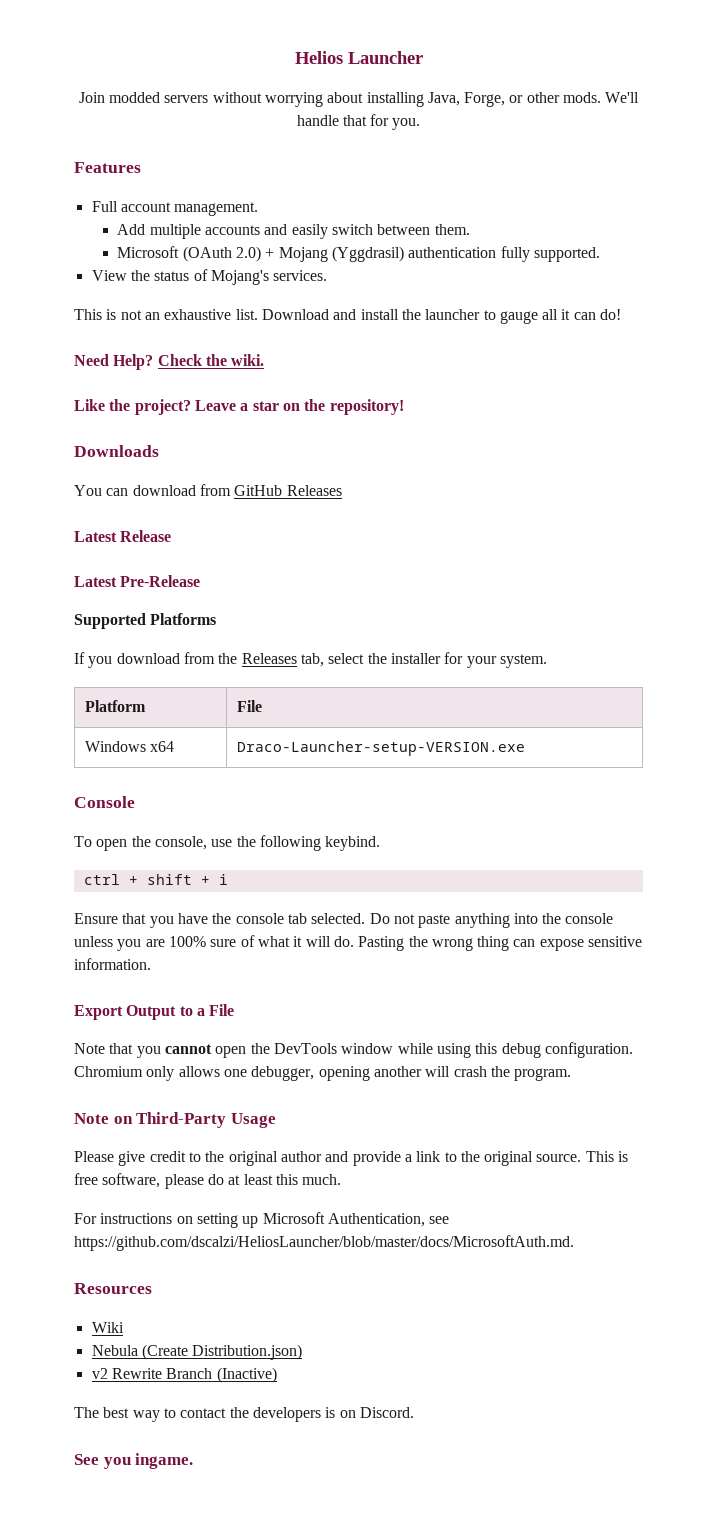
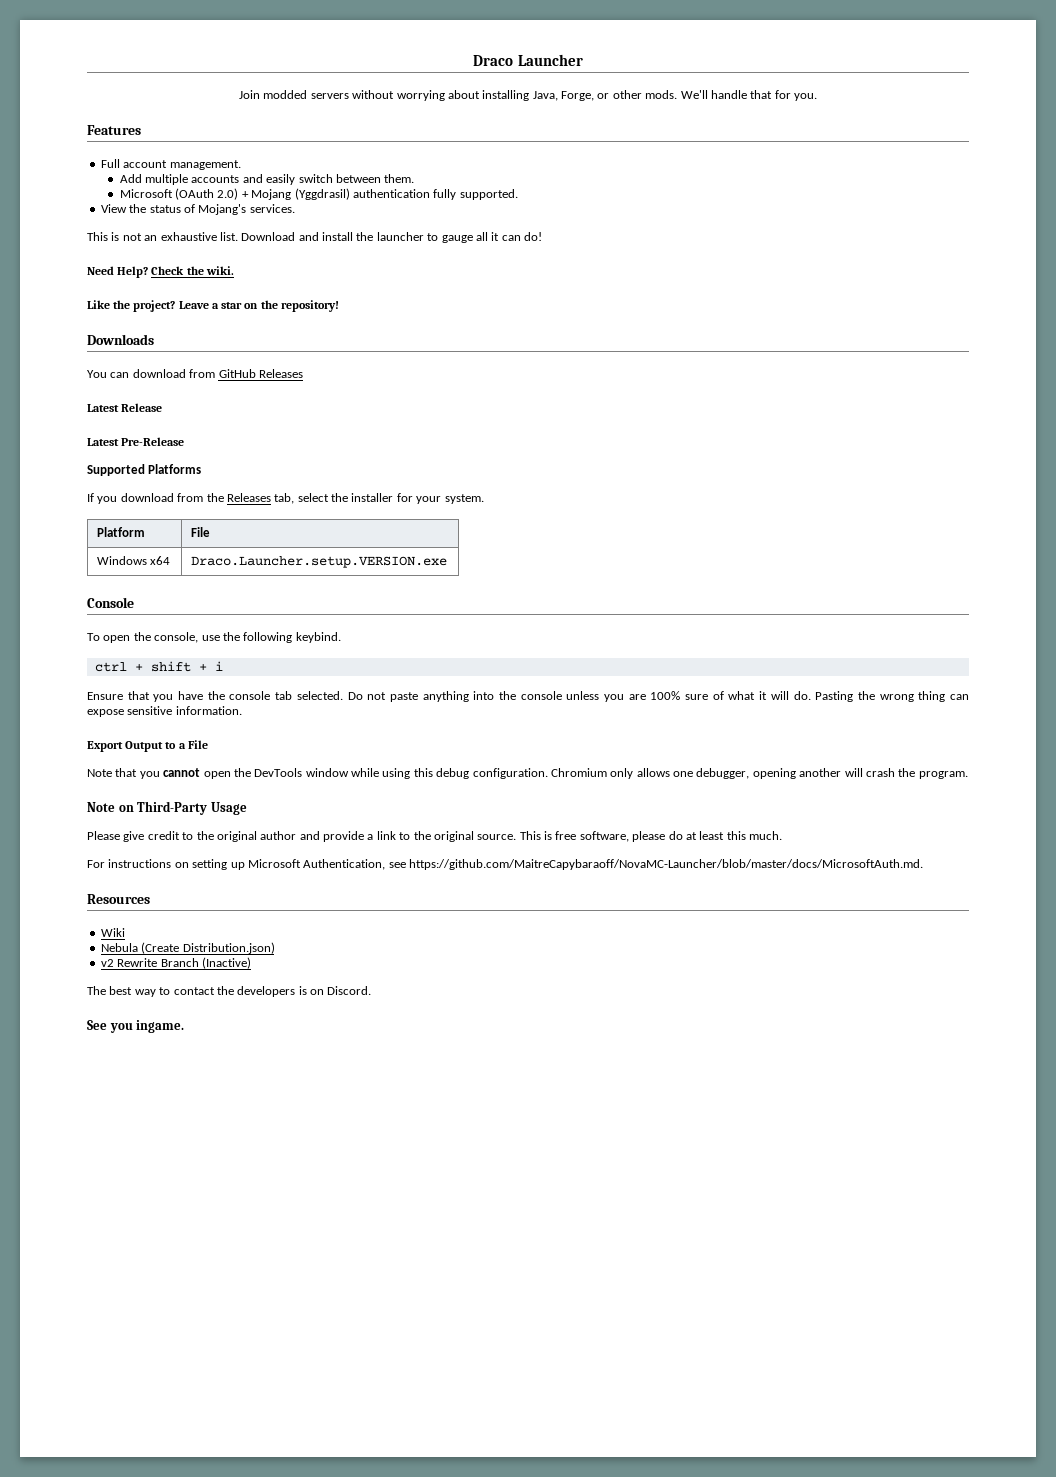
[294,51,343,64] Helios -> [473,55,514,66] Draco
[237,741,526,756] Draco-Launcher-setup-VERSION.exe -> [190,556,447,568] Draco.Launcher.setup.VERSION.exe
[74,1235,574,1251] https://github.com/dscalzi/HeliosLauncher/blob/master/docs/MicrosoftAuth.md. -> [409,859,923,870] https://github.com/MaitreCapybaraoff/NovaMC-Launcher/blob/master/docs/MicrosoftAuth.md.

